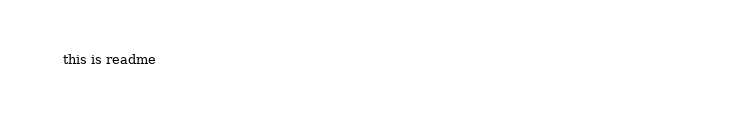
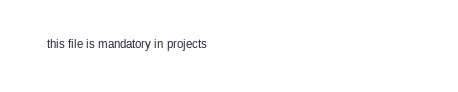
[91,54,156,64] is readme -> [68,39,207,51] file is mandatory in projects

